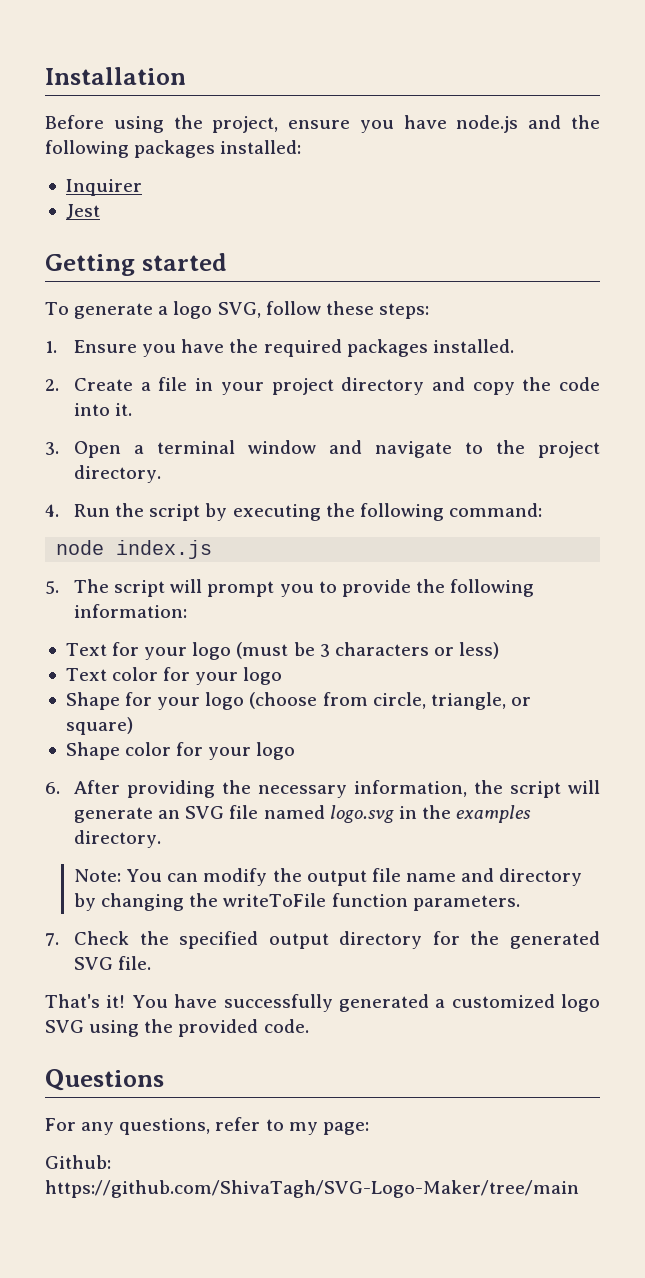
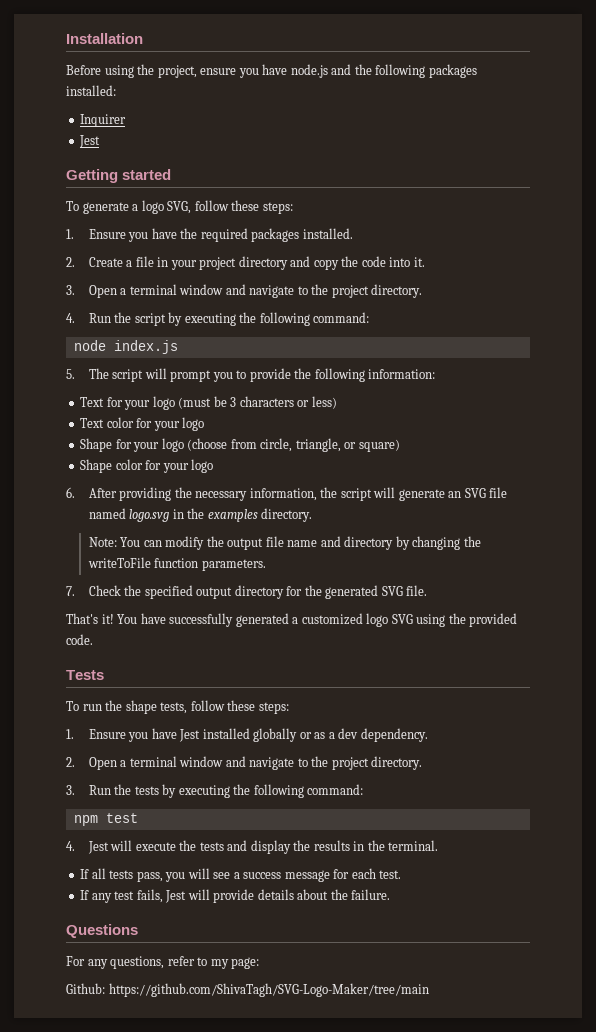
(309, 1026) none -> [66,670,104,680] [66,700,289,714] [66,728,428,742] [66,756,423,770] [66,784,364,798] [73,813,138,826] [66,840,439,854] [80,868,402,882] [80,889,391,903] // Tests // To run the shape tests, follow these steps: // 1. Ensure you have Jest installed globally or as a dev dependency. // 2. Open a terminal window and navigate to the project directory. // 3. Run the tests by executing the following command: // npm test // 4. Jest will execute the tests and display the results in the terminal. // If all tests pass, you will see a success message for each test. // If any test fails, Jest will provide details about the failure.

